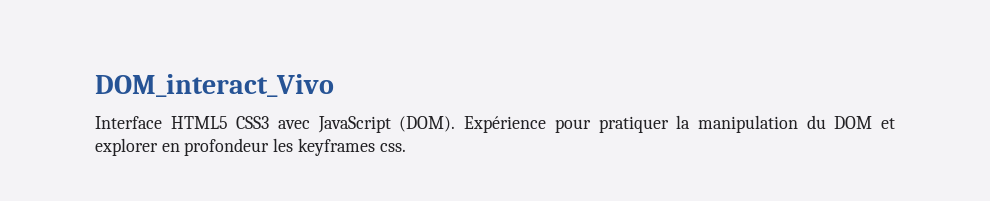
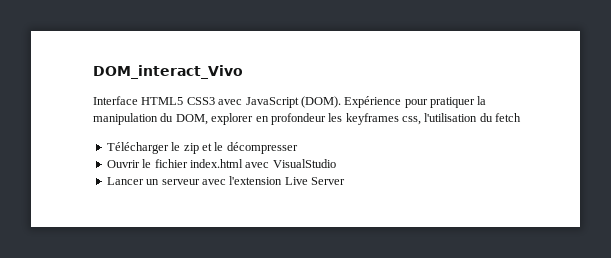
[834,116,896,129] DOM et -> [175,114,208,125] DOM,
[379,143,406,152] css. -> [402,113,522,125] [106,142,298,154] [106,159,336,168] [106,176,345,185] css, l'utilisation du fetch // Télécharger le zip et le décompresser // Ouvrir le fichier index.html avec VisualStudio // Lancer un serveur avec l'extension Live Server

